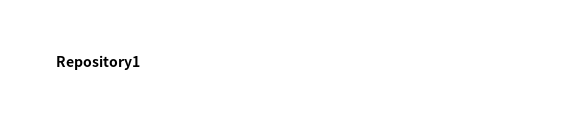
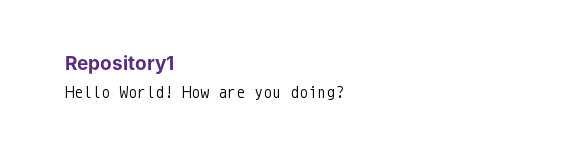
(140, 62) none -> [65,86,344,100] // Hello World! How are you doing?

